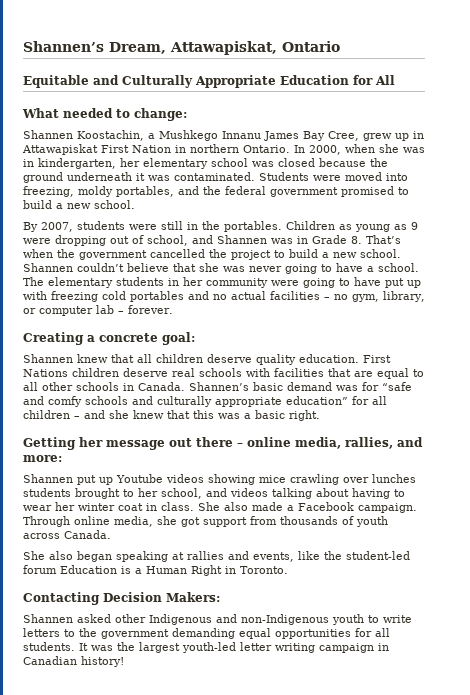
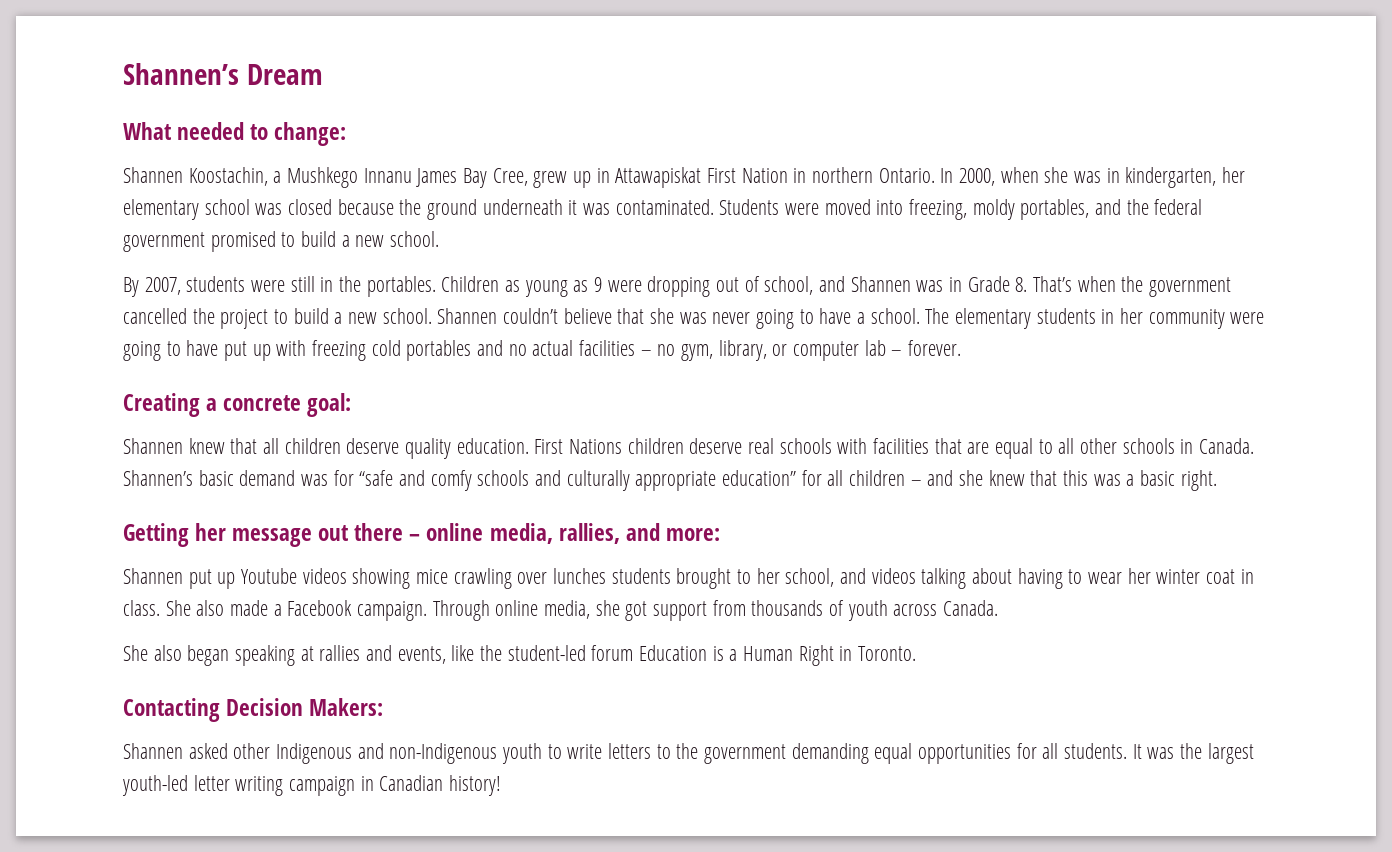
[23,41,340,55] [23,75,395,88] Shannen’s Dream, Attawapiskat, Ontario // Equitable and Culturally Appropriate Education for All -> [123,63,323,85] Shannen’s Dream

